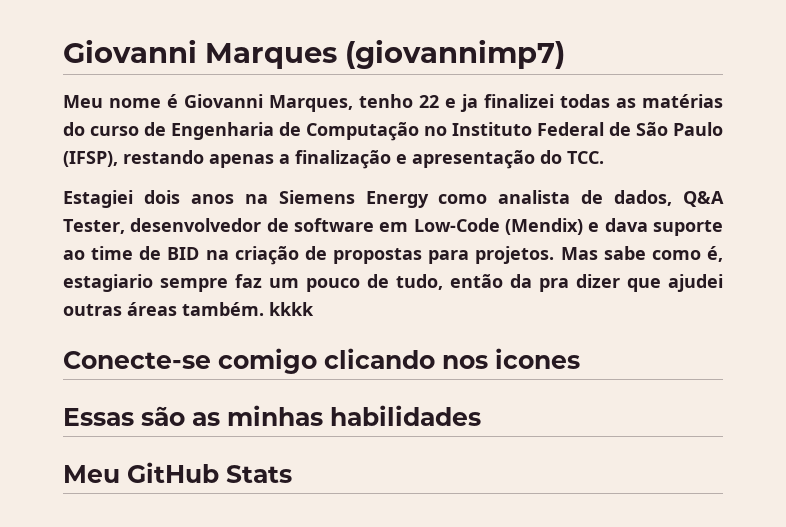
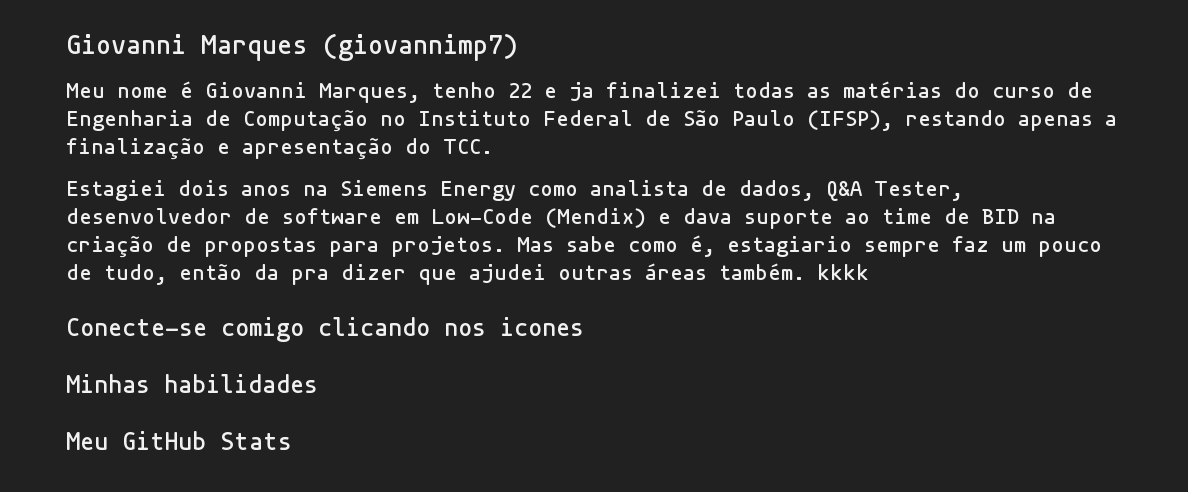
[63,405,323,426] Essas são as minhas -> [66,374,150,393] Minhas

